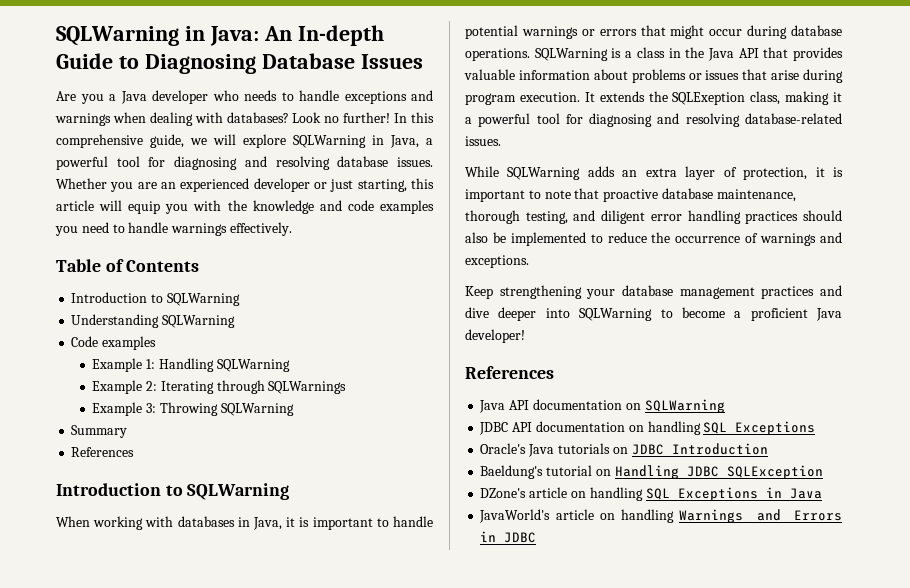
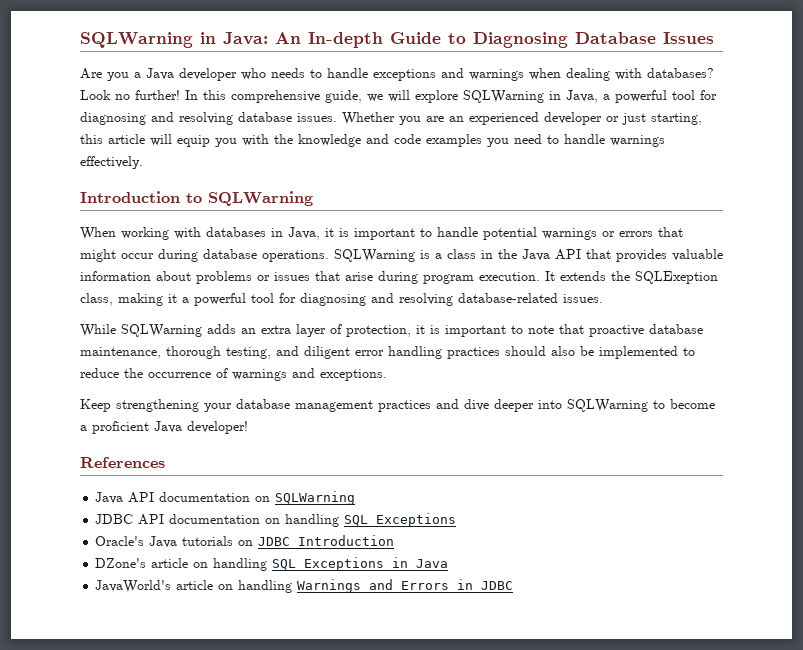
[56,259,200,272] [71,292,240,306] [71,314,236,328] [71,336,157,350] [92,358,290,372] [92,380,347,394] [92,402,294,416] [71,425,128,438] [71,447,135,457] // Table of Contents // Introduction to SQLWarning // Understanding SQLWarning // Code examples // Example 1: Handling SQLWarning // Example 2: Iterating through SQLWarnings // Example 3: Throwing SQLWarning // Summary // References -> (143, 162) none
[480,465,823,479] // Baeldung's tutorial on Handling JDBC SQLException -> (395, 540) none

